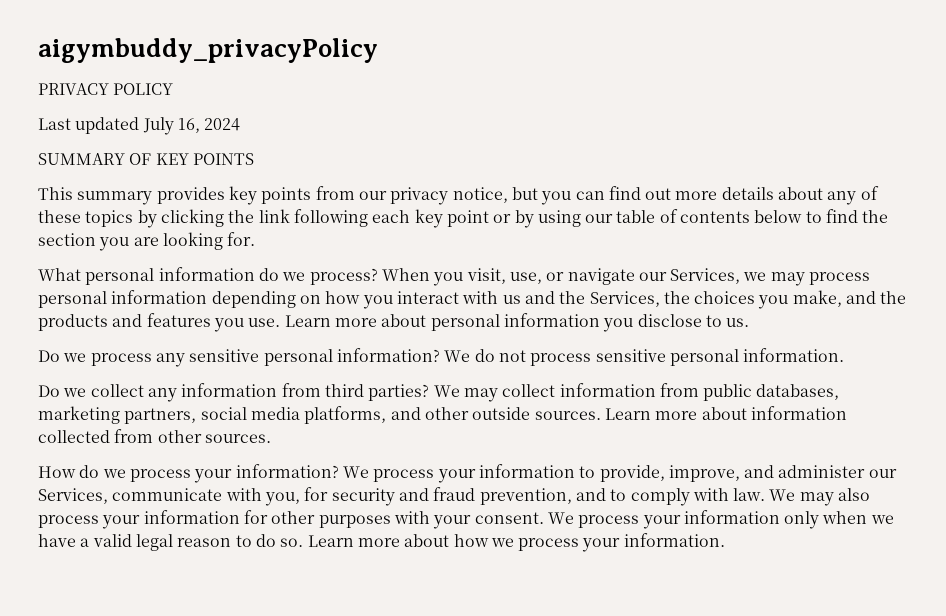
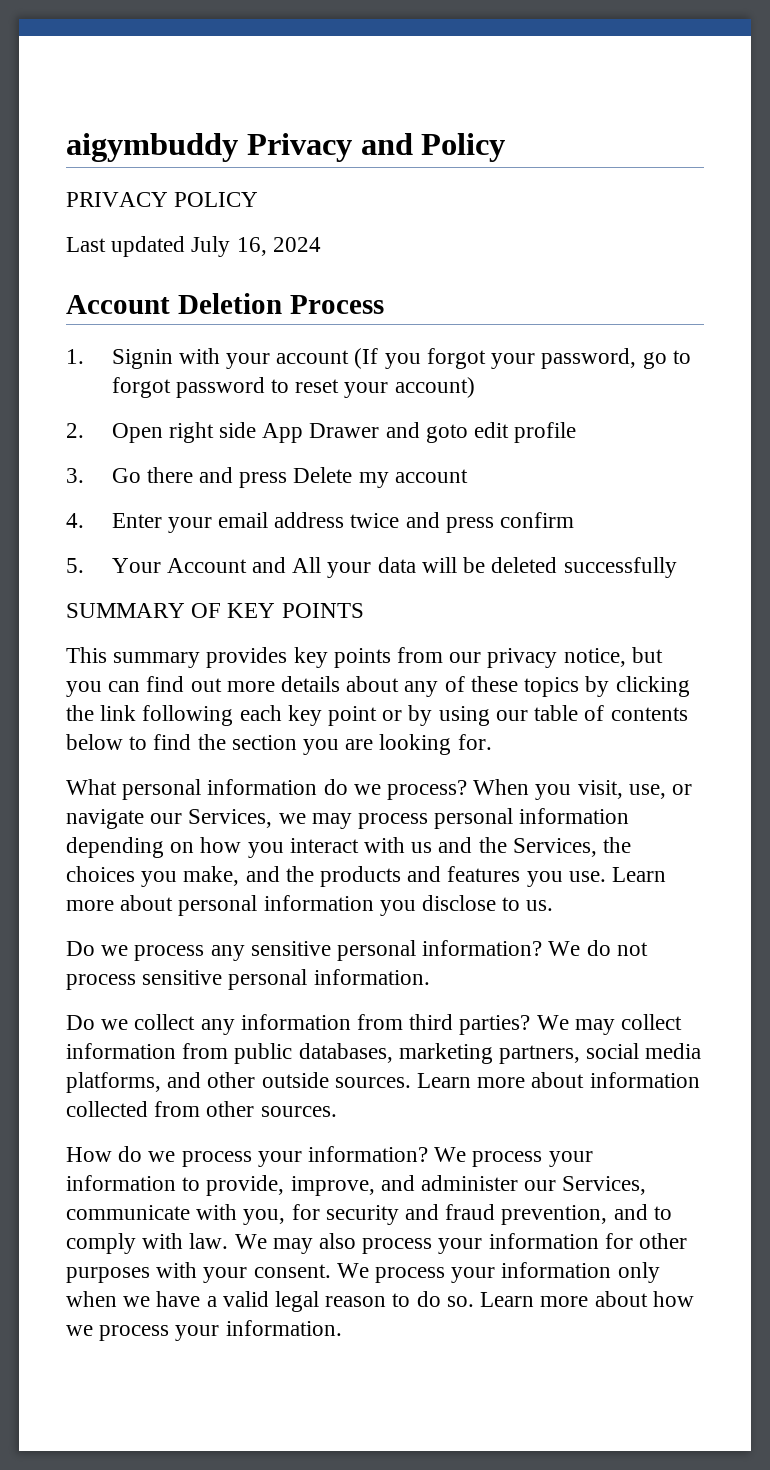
[38,38,378,63] aigymbuddy_privacyPolicy -> [66,133,506,162] aigymbuddy Privacy and Policy
(241, 124) none -> [66,293,384,314] [66,348,691,369] [111,377,475,398] [66,422,577,443] [66,467,468,488] [66,512,575,533] [66,557,677,578] // Account Deletion Process // 1. Signin with your account (If you forgot your password, go to forgot password to reset your account) // 2. Open right side App Drawer and goto edit profile // 3. Go there and press Delete my account // 4. Enter your email address twice and press confirm // 5. Your Account and All your data will be deleted successfully

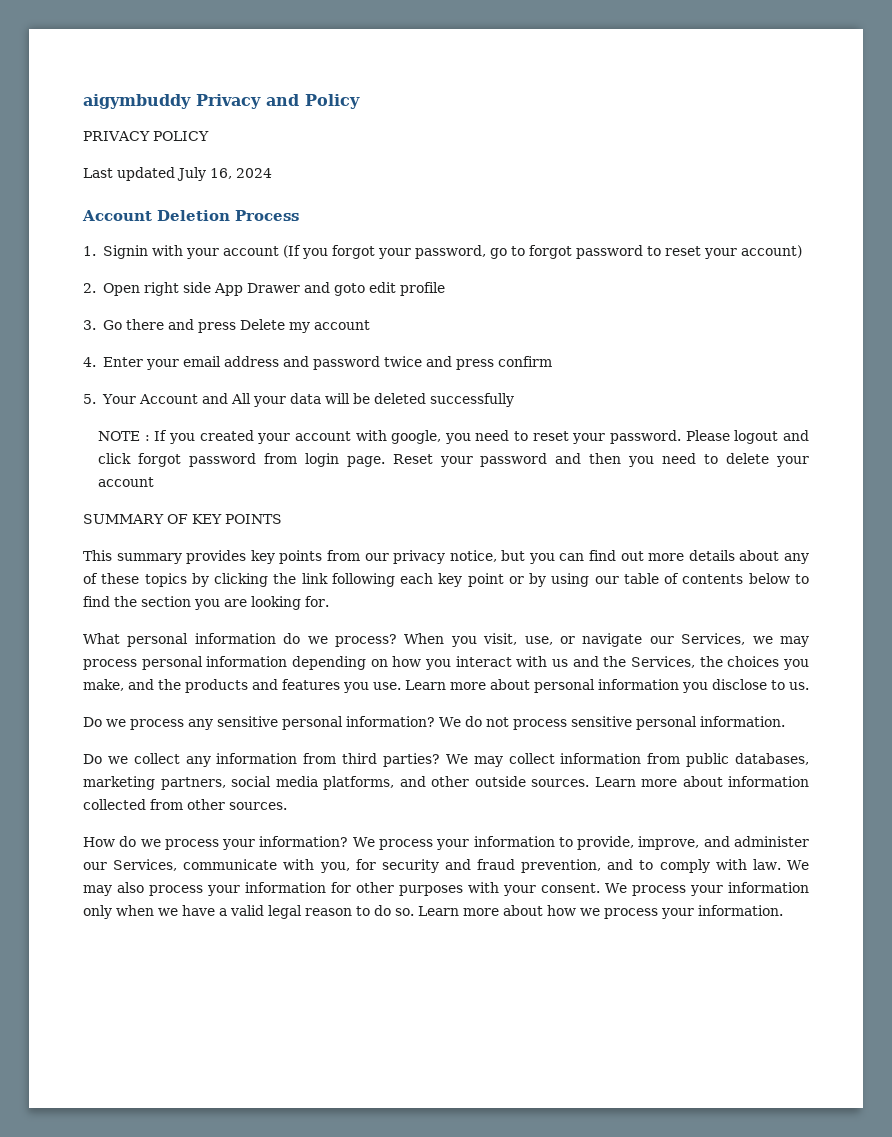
(345, 520) none -> [282,356,380,370] and password
(677, 567) none -> [98,430,810,444] [98,453,810,467] [98,477,155,487] // NOTE : If you created your account with google, you need to reset your password. Please logout and click forgot password from login page. Reset your password and then you need to delete your account

